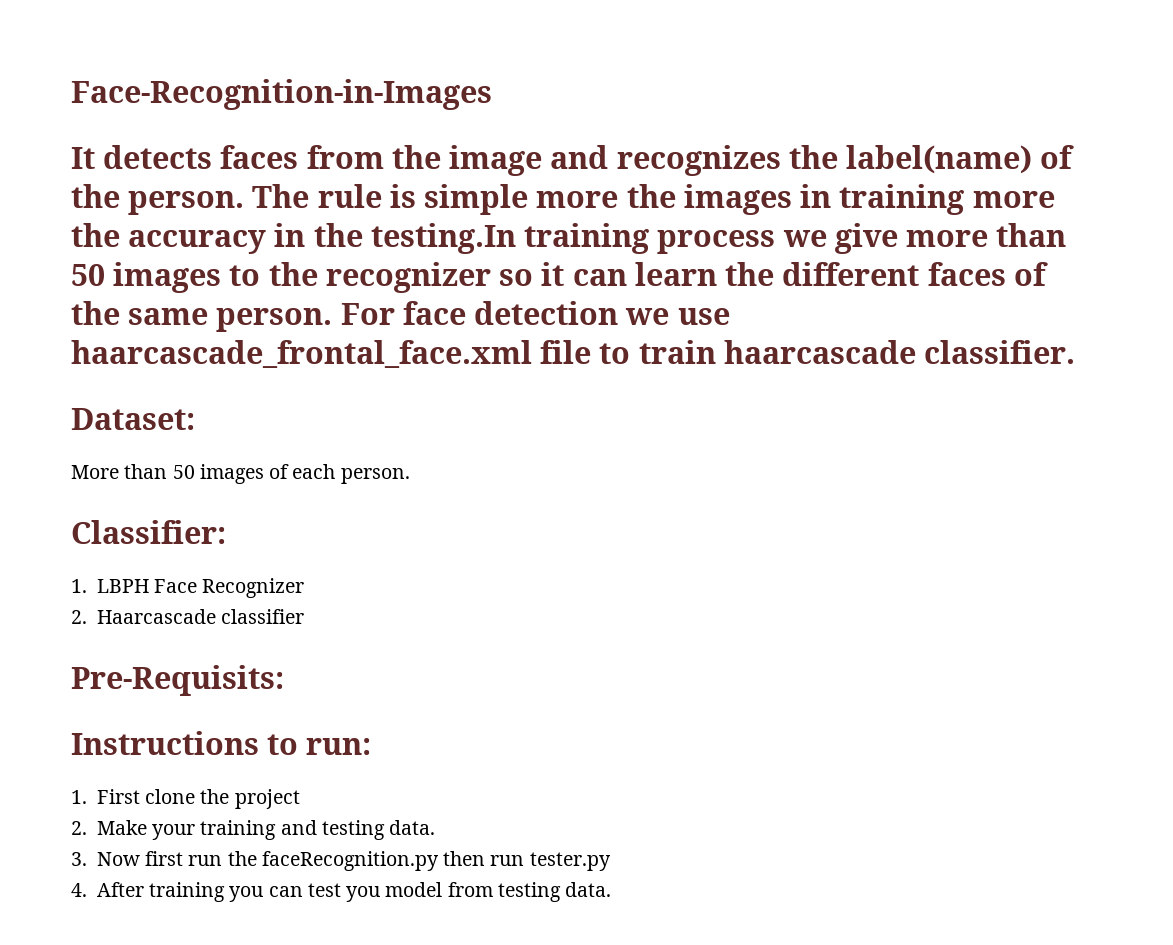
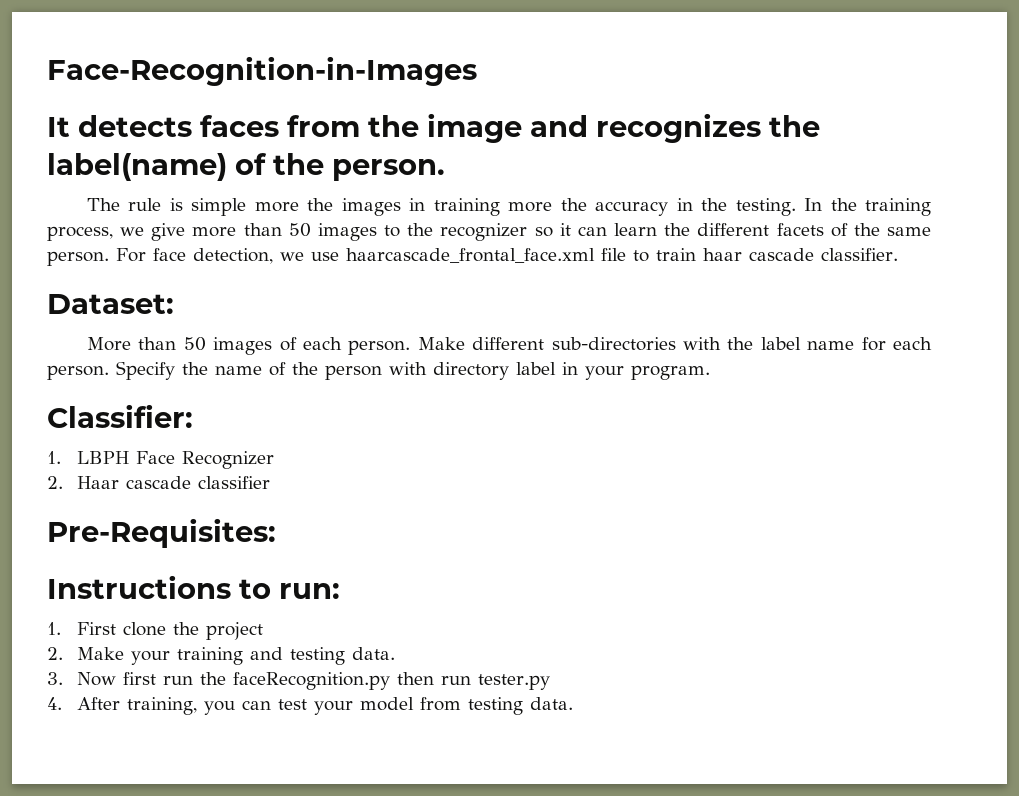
(245, 203) none -> (445, 170) //
[370,223,776,254] testing.In training process -> [735,198,931,216] [47,226,113,241] testing. In the training process,
[927,262,1006,286] faces -> [776,223,824,236] facets
[474,301,619,325] detection -> [193,248,273,264] detection,
[723,340,916,364] haarcascade -> [703,248,814,261] haar cascade
(410, 476) none -> [417,337,933,351] [47,361,710,380] Make different sub-directories with the label name for each person. Specify the name of the person with directory label in your program.
[96,609,216,624] Haarcascade -> [77,476,192,489] Haar cascade
[71,665,284,696] Pre-Requisits: -> [47,518,276,548] Pre-Requisites:
[149,882,226,902] training -> [127,697,198,715] training,
[346,886,381,902] you -> [314,701,354,715] your

